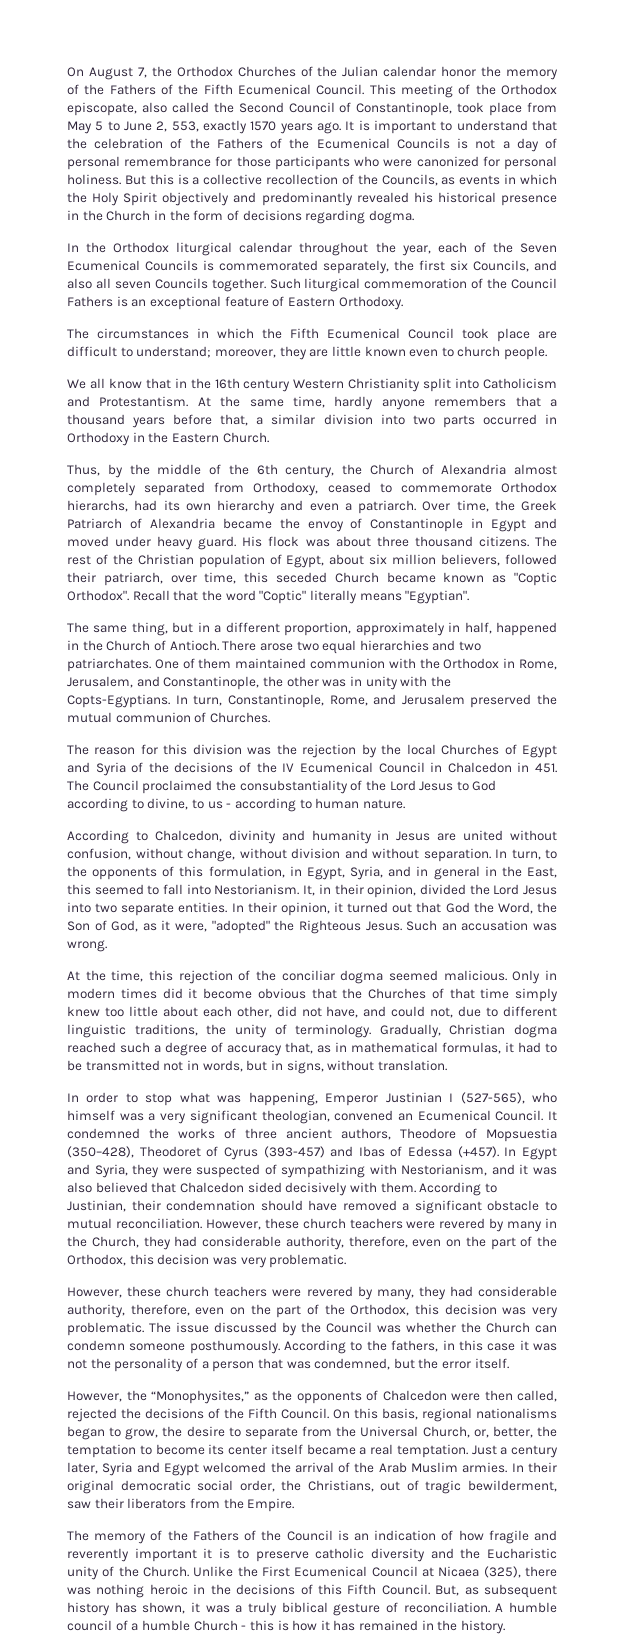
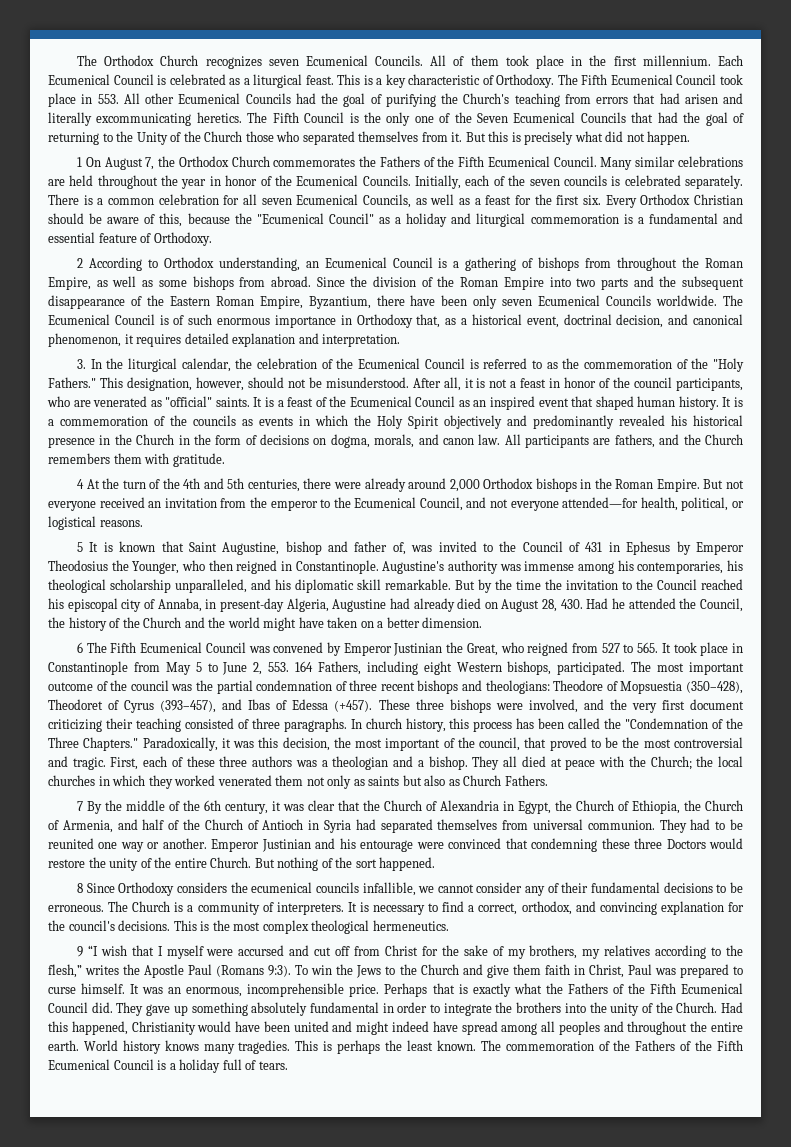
(67, 72) none -> [76,55,743,69] [48,74,743,88] [48,93,743,107] [48,112,745,126] [48,131,691,145] [76,157,82,167] The Orthodox Church recognizes seven Ecumenical Councils. All of them took place in the first millennium. Each Ecumenical Council is celebrated as a liturgical feast. This is a key characteristic of Orthodoxy. The Fifth Ecumenical Council took place in 553. All other Ecumenical Councils had the goal of purifying the Church's teaching from errors that had arisen and literally excommunicating heretics. The Fifth Council is the only one of the Seven Ecumenical Councils that had the goal of returning to the Unity of the Church those who separated themselves from it. But this is precisely what did not happen. // 1
[237,66,558,80] [67,84,79,95] Churches of the Julian calendar honor the memory of -> [231,156,356,167] Church commemorates
[369,84,557,98] [67,102,557,116] [67,120,557,134] [67,138,557,152] [67,156,557,170] [67,174,438,186] This meeting of the Orthodox episcopate, also called the Second Council of Constantinople, took place from May 5 to June 2, 553, exactly 1570 years ago. It is important to understand that the celebration of the Fathers of the Ecumenical Councils is not a day of personal remembrance for those participants who were canonized for personal holiness. But this is a collective recollection of the Councils, -> [600,156,744,170] [48,175,743,189] [48,194,743,208] [48,213,743,227] [48,232,212,246] [76,257,743,271] [48,276,745,290] [48,295,743,309] [48,314,744,328] [48,333,401,347] [76,358,744,372] [48,377,743,391] [47,396,744,410] [48,415,236,426] Many similar celebrations are held throughout the year in honor of the Ecumenical Councils. Initially, each of the seven councils is celebrated separately. There is a common celebration for all seven Ecumenical Councils, as well as a feast for the first six. Every Orthodox Christian should be aware of this, because the "Ecumenical Council" as a holiday and liturgical commemoration is a fundamental and essential feature of Orthodoxy. // 2 According to Orthodox understanding, an Ecumenical Council is a gathering of bishops from throughout the Roman Empire, as well as some bishops from abroad. Since the division of the Roman Empire into two parts and the subsequent disappearance of the Eastern Roman Empire, Byzantium, there have been only seven Ecumenical Councils worldwide. The Ecumenical Council is of such enormous importance in Orthodoxy that, as a historical event, doctrinal decision, and canonical phenomenon, it requires detailed explanation and interpretation. // 3. In the liturgical calendar, the celebration of the Ecumenical Council is referred to as the commemoration of the "Holy Fathers." This designation, however, should not be misunderstood. After all, it is not a feast in honor of the council participants, who are venerated as "official" saints. It is a feast of the Ecumenical Council as an inspired event that shaped human history. It is a commemoration of the councils
[305,210,414,224] [67,242,557,256] [67,260,557,274] [67,278,557,292] [67,296,403,310] [67,328,557,342] [67,346,548,360] [67,378,558,392] [67,396,557,410] [67,414,557,428] [67,432,269,446] [67,464,557,478] [67,482,557,496] [67,500,557,514] [67,518,557,532] [67,536,557,550] [67,554,558,568] [67,572,557,586] [67,590,470,604] [67,622,557,636] [67,640,482,654] [67,658,557,672] [67,676,451,690] [67,694,557,708] [67,712,270,723] [67,744,557,758] [67,762,558,776] [67,780,497,794] [67,798,405,812] [67,830,557,844] [67,848,557,862] [67,866,557,880] [67,884,557,898] [67,902,558,916] [67,920,558,934] [67,940,107,952] [67,970,557,984] [67,988,558,1002] [67,1006,557,1018] [67,1024,557,1038] [67,1042,557,1056] [67,1060,447,1074] [67,1092,557,1106] [67,1110,557,1124] [67,1128,391,1140] regarding dogma. // In the Orthodox liturgical calendar throughout the year, each of the Seven Ecumenical Councils is commemorated separately, the first six Councils, and also all seven Councils together. Such liturgical commemoration of the Council Fathers is an exceptional feature of Eastern Orthodoxy. // The circumstances in which the Fifth Ecumenical Council took place are difficult to understand; moreover, they are little known even to church people. // We all know that in the 16th century Western Christianity split into Catholicism and Protestantism. At the same time, hardly anyone remembers that a thousand years before that, a similar division into two parts occurred in Orthodoxy in the Eastern Church. // Thus, by the middle of the 6th century, the Church of Alexandria almost completely separated from Orthodoxy, ceased to commemorate Orthodox hierarchs, had its own hierarchy and even a patriarch. Over time, the Greek Patriarch of Alexandria became the envoy of Constantinople in Egypt and moved under heavy guard. His flock was about three thousand citizens. The rest of the Christian population of Egypt, about six million believers, followed their patriarch, over time, this seceded Church became known as "Coptic Orthodox". Recall that the word "Coptic" literally means "Egyptian". // The same thing, but in a different proportion, approximately in half, happened in the Church of Antioch. There arose two equal hierarchies and two patriarchates. One of them maintained communion with the Orthodox in Rome, Jerusalem, and Constantinople, the other was in unity with the Copts-Egyptians. In turn, Constantinople, Rome, and Jerusalem preserved the mutual communion of Churches. // The reason for this division was the rejection by the local Churches of Egypt and Syria of the decisions of the IV Ecumenical Council in Chalcedon in 451. The Council proclaimed the consubstantiality of the Lord Jesus to God according to divine, to us - according to human nature. // According to Chalcedon, divinity and humanity in Jesus are united without confusion, without change, without division and without separation. In turn, to the opponents of this formulation, in Egypt, Syria, and in general in the East, this seemed to fall into Nestorianism. It, in their opinion, divided the Lord Jesus into two separate entities. In their opinion, it turned out that God the Word, the Son of God, as it were, "adopted" the Righteous Jesus. Such an accusation was wrong. // At the time, this rejection of the conciliar dogma seemed malicious. Only in modern times did it become obvious that the Churches of that time simply knew too little about each other, did not have, and could not, due to different linguistic traditions, the unity of terminology. Gradually, Christian dogma reached such a degree of accuracy that, as in mathematical formulas, it had to be transmitted not in words, but in signs, without translation. // In order to stop what was happening, Emperor Justinian I (527-565), who himself was a very significant theologian, convened an Ecumenical Council. It condemned the works of three ancient authors, -> [313,434,744,448] [48,453,225,467] [76,478,745,492] [48,497,744,511] [48,516,143,530] [76,541,745,555] [48,560,743,574] [48,579,743,593] [48,598,743,612] [48,617,483,631] [76,642,744,656] [48,661,744,675] [48,680,550,694] on dogma, morals, and canon law. All participants are fathers, and the Church remembers them with gratitude. // 4 At the turn of the 4th and 5th centuries, there were already around 2,000 Orthodox bishops in the Roman Empire. But not everyone received an invitation from the emperor to the Ecumenical Council, and not everyone attended—for health, political, or logistical reasons. // 5 It is known that Saint Augustine, bishop and father of, was invited to the Council of 431 in Ephesus by Emperor Theodosius the Younger, who then reigned in Constantinople. Augustine's authority was immense among his contemporaries, his theological scholarship unparalleled, and his diplomatic skill remarkable. But by the time the invitation to the Council reached his episcopal city of Annaba, in present-day Algeria, Augustine had already died on August 28, 430. Had he attended the Council, the history of the Church and the world might have taken on a better dimension. // 6 The Fifth Ecumenical Council was convened by Emperor Justinian the Great, who reigned from 527 to 565. It took place in Constantinople from May 5 to June 2, 553. 164 Fathers, including eight Western bishops, participated. The most important outcome of the council was the partial condemnation of three recent bishops and theologians:
[263,1146,325,1158] (393-457) -> [160,700,217,713] (393–457),
[504,1147,557,1160] [67,1164,558,1178] [67,1182,497,1196] [67,1200,557,1214] [67,1218,557,1232] [67,1236,557,1250] [67,1254,347,1268] [67,1286,558,1300] [67,1304,558,1318] [67,1322,557,1336] [67,1340,558,1354] [67,1358,509,1372] [67,1390,557,1404] [67,1408,557,1422] [67,1426,557,1440] [67,1444,558,1458] [67,1462,558,1476] [67,1480,557,1494] [67,1498,295,1512] [67,1530,557,1544] [67,1548,557,1562] [67,1566,557,1580] [67,1584,557,1598] [67,1602,557,1616] [67,1620,506,1634] In Egypt and Syria, they were suspected of sympathizing with Nestorianism, and it was also believed that Chalcedon sided decisively with them. According to Justinian, their condemnation should have removed a significant obstacle to mutual reconciliation. However, these church teachers were revered by many in the Church, they had considerable authority, therefore, even on the part of the Orthodox, this decision was very problematic. // However, these church teachers were revered by many, they had considerable authority, therefore, even on the part of the Orthodox, this decision was very problematic. The issue discussed by the Council was whether the Church can condemn someone posthumously. According to the fathers, in this case it was not the personality of a person that was condemned, but the error itself. // However, the “Monophysites,” as the opponents of Chalcedon were then called, rejected the decisions of the Fifth Council. On this basis, regional nationalisms began to grow, the desire to separate from the Universal Church, or, better, the temptation to become its center itself became a real temptation. Just a century later, Syria and Egypt welcomed the arrival of the Arab Muslim armies. In their original democratic social order, the Christians, out of tragic bewilderment, saw their liberators from the Empire. // The memory of the Fathers of the Council is an indication of how fragile and reverently important it is to preserve catholic diversity and the Eucharistic unity of the Church. Unlike the First Ecumenical Council at Nicaea (325), there was nothing heroic in the decisions of this Fifth Council. But, as subsequent history has shown, it was a truly biblical gesture of reconciliation. A humble council of a humble Church - this is how it has remained in the history. -> [378,699,744,713] [48,718,744,732] [48,737,743,751] [48,756,744,770] [48,775,548,789] [76,800,743,814] [48,819,743,833] [48,838,744,852] [48,857,436,871] [76,882,744,896] [48,901,744,915] [48,920,449,934] [76,945,743,959] [48,964,744,978] [48,983,743,997] [48,1002,744,1016] [48,1021,744,1035] [48,1040,743,1054] [48,1059,288,1073] These three bishops were involved, and the very first document criticizing their teaching consisted of three paragraphs. In church history, this process has been called the "Condemnation of the Three Chapters." Paradoxically, it was this decision, the most important of the council, that proved to be the most controversial and tragic. First, each of these three authors was a theologian and a bishop. They all died at peace with the Church; the local churches in which they worked venerated them not only as saints but also as Church Fathers. // 7 By the middle of the 6th century, it was clear that the Church of Alexandria in Egypt, the Church of Ethiopia, the Church of Armenia, and half of the Church of Antioch in Syria had separated themselves from universal communion. They had to be reunited one way or another. Emperor Justinian and his entourage were convinced that condemning these three Doctors would restore the unity of the entire Church. But nothing of the sort happened. // 8 Since Orthodoxy considers the ecumenical councils infallible, we cannot consider any of their fundamental decisions to be erroneous. The Church is a community of interpreters. It is necessary to find a correct, orthodox, and convincing explanation for the council's decisions. This is the most complex theological hermeneutics. // 9 “I wish that I myself were accursed and cut off from Christ for the sake of my brothers, my relatives according to the flesh,” writes the Apostle Paul (Romans 9:3). To win the Jews to the Church and give them faith in Christ, Paul was prepared to curse himself. It was an enormous, incomprehensible price. Perhaps that is exactly what the Fathers of the Fifth Ecumenical Council did. They gave up something absolutely fundamental in order to integrate the brothers into the unity of the Church. Had this happened, Christianity would have been united and might indeed have spread among all peoples and throughout the entire earth. World history knows many tragedies. This is perhaps the least known. The commemoration of the Fathers of the Fifth Ecumenical Council is a holiday full of tears.

